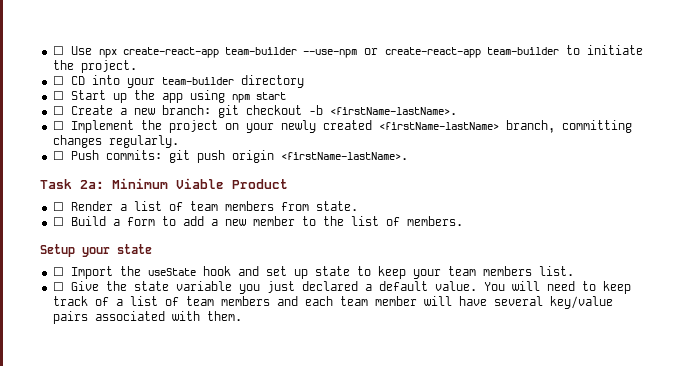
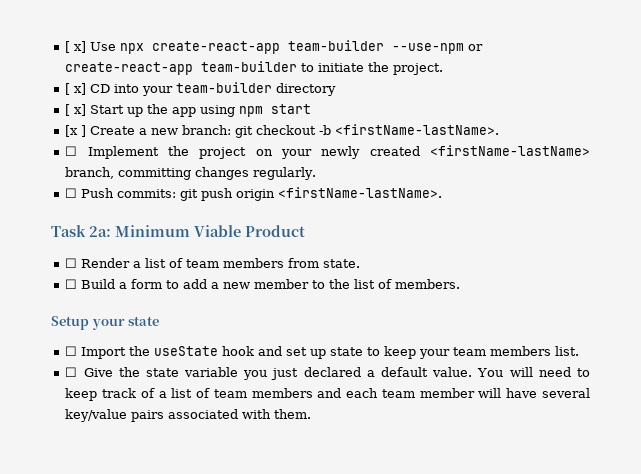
[52,46,64,55] ☐ -> [65,41,87,53] [ x]
[52,76,64,85] ☐ -> [65,83,87,95] [ x]
[52,91,64,100] ☐ -> [65,104,87,116] [ x]
[52,106,64,115] ☐ -> [65,125,87,137] [x ]

